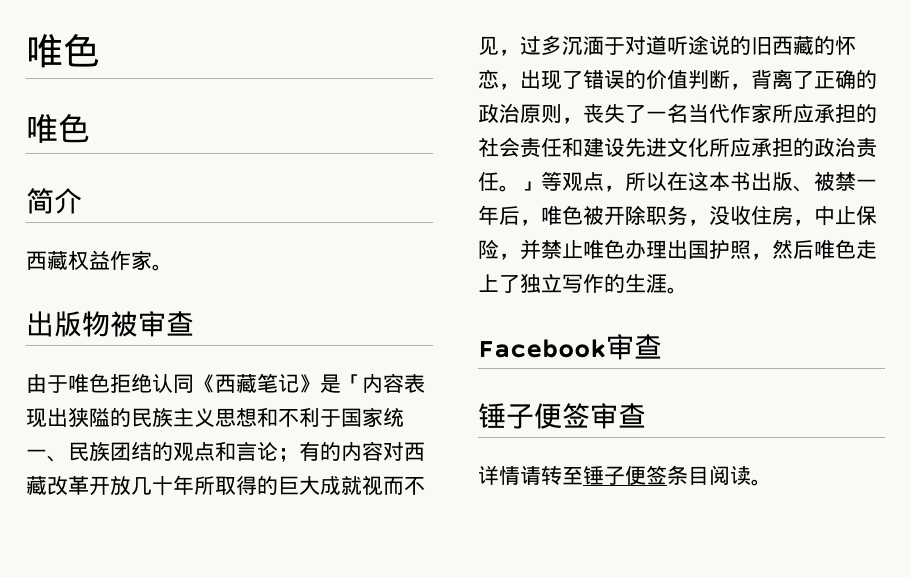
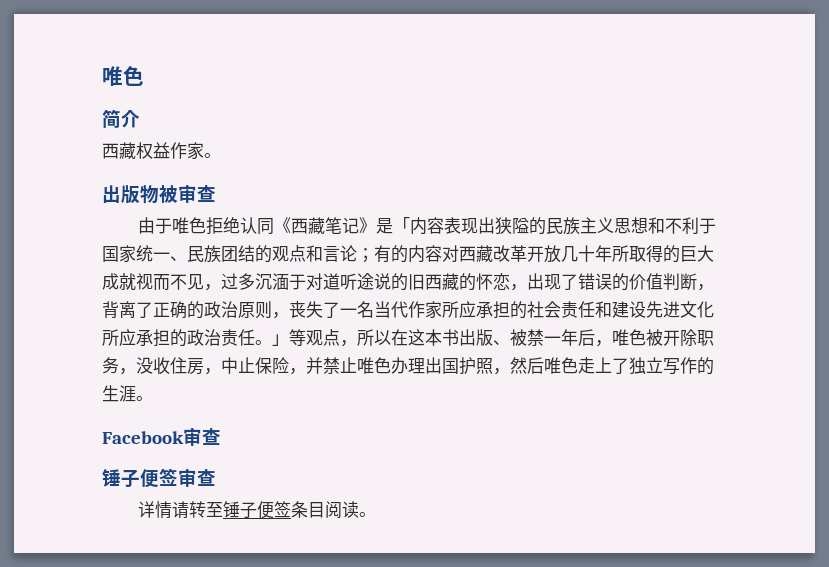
[26,33,100,68] [26,114,90,143] 唯色 // 唯色 -> [102,66,144,86] 唯色

